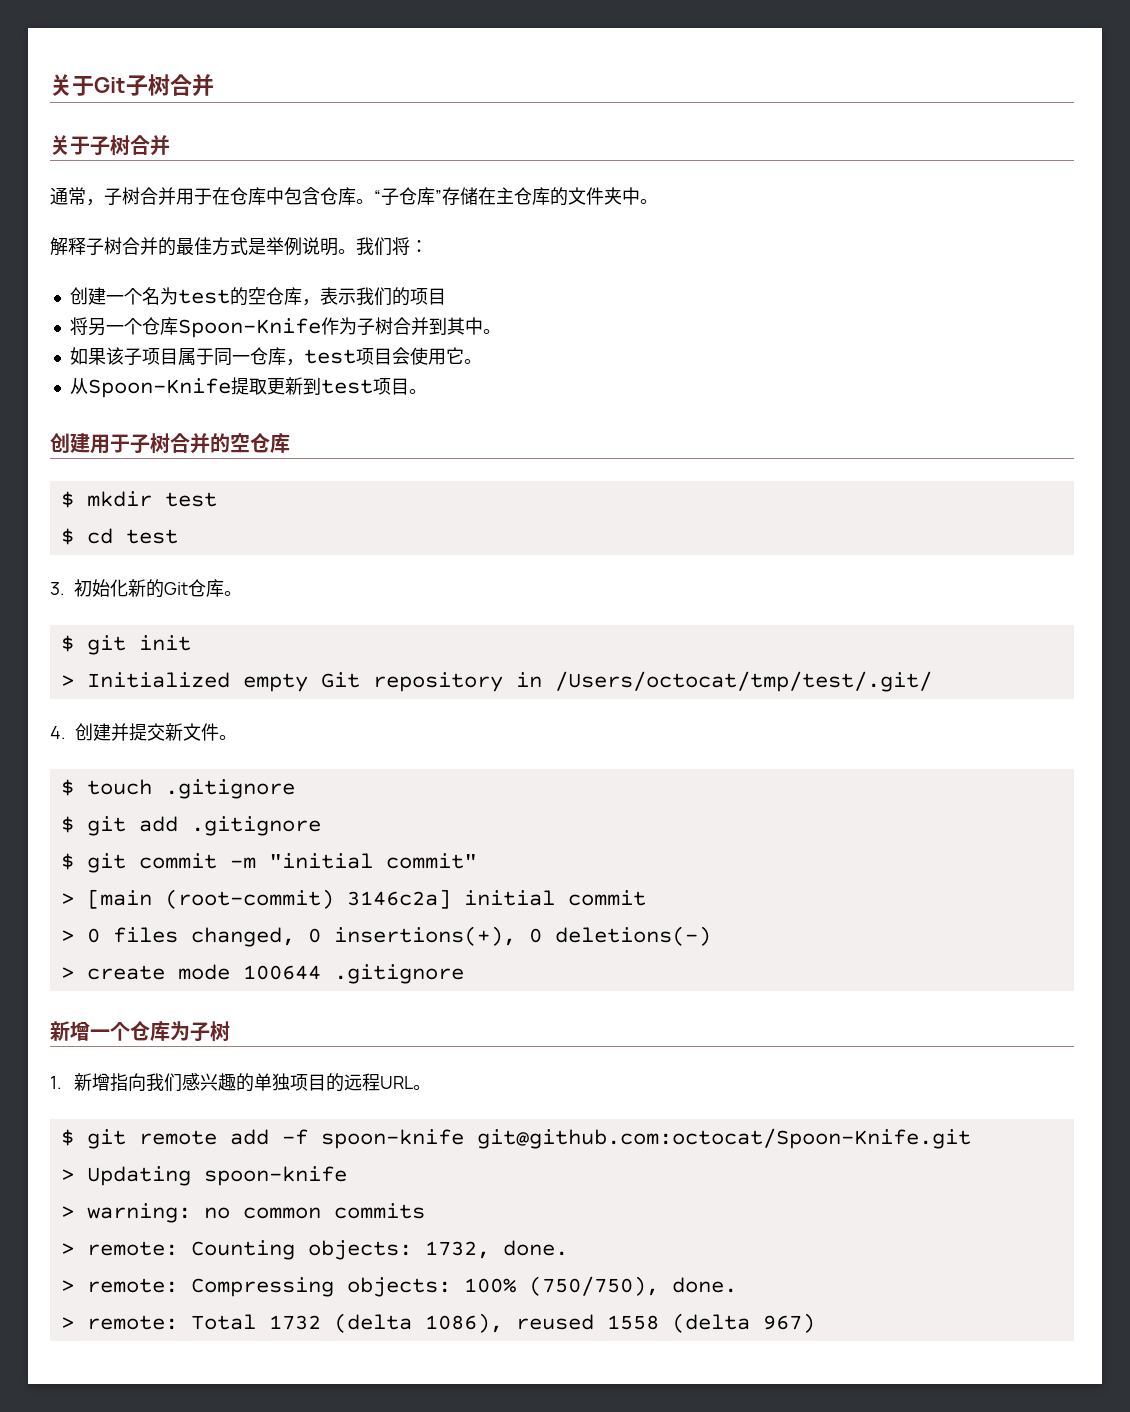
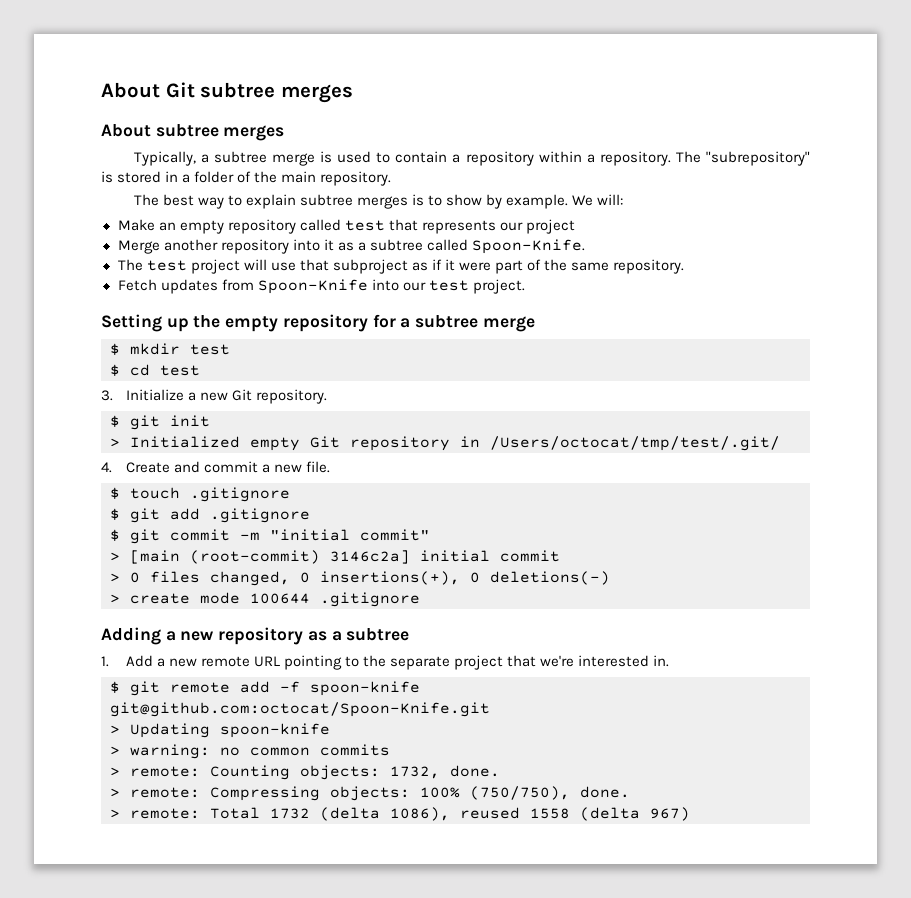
[50,74,214,97] [50,135,170,156] [50,187,658,206] [50,237,428,256] [69,287,446,306] [69,317,501,338] [69,347,482,366] [69,377,427,398] [50,433,290,454] 关于Git子树合并 // 关于子树合并 // 通常，子树合并用于在仓库中包含仓库。“子仓库”存储在主仓库的文件夹中。 // 解释子树合并的最佳方式是举例说明。我们将： // 创建一个名为test的空仓库，表示我们的项目 // 将另一个仓库Spoon-Knife作为子树合并到其中。 // 如果该子项目属于同一仓库，test项目会使用它。 // 从Spoon-Knife提取更新到test项目。 // 创建用于子树合并的空仓库 -> [101,82,353,103] [101,124,285,141] [133,151,810,166] [101,171,392,186] [133,194,624,209] [117,219,575,234] [117,239,585,254] [117,259,685,274] [117,279,525,294] [101,314,535,332] About Git subtree merges // About subtree merges // Typically, a subtree merge is used to contain a repository within a repository. The "subrepository" is stored in a folder of the main repository. // The best way to explain subtree merges is to show by example. We will: // Make an empty repository called test that represents our project // Merge another repository into it as a subtree called Spoon-Knife. // The test project will use that subproject as if it were part of the same repository. // Fetch updates from Spoon-Knife into our test project. // Setting up the empty repository for a subtree merge
[74,579,243,598] 初始化新的Git仓库。 -> [125,389,327,404] Initialize a new Git repository.
[75,723,237,741] 创建并提交新文件。 -> [125,461,330,473] Create and commit a new file.
[50,1021,230,1042] [50,1073,432,1092] 新增一个仓库为子树 // 1.新增指向我们感兴趣的单独项目的远程URL。 -> [101,627,410,645] [101,655,670,670] Adding a new repository as a subtree // 1. Add a new remote URL pointing to the separate project that we're interested in.

